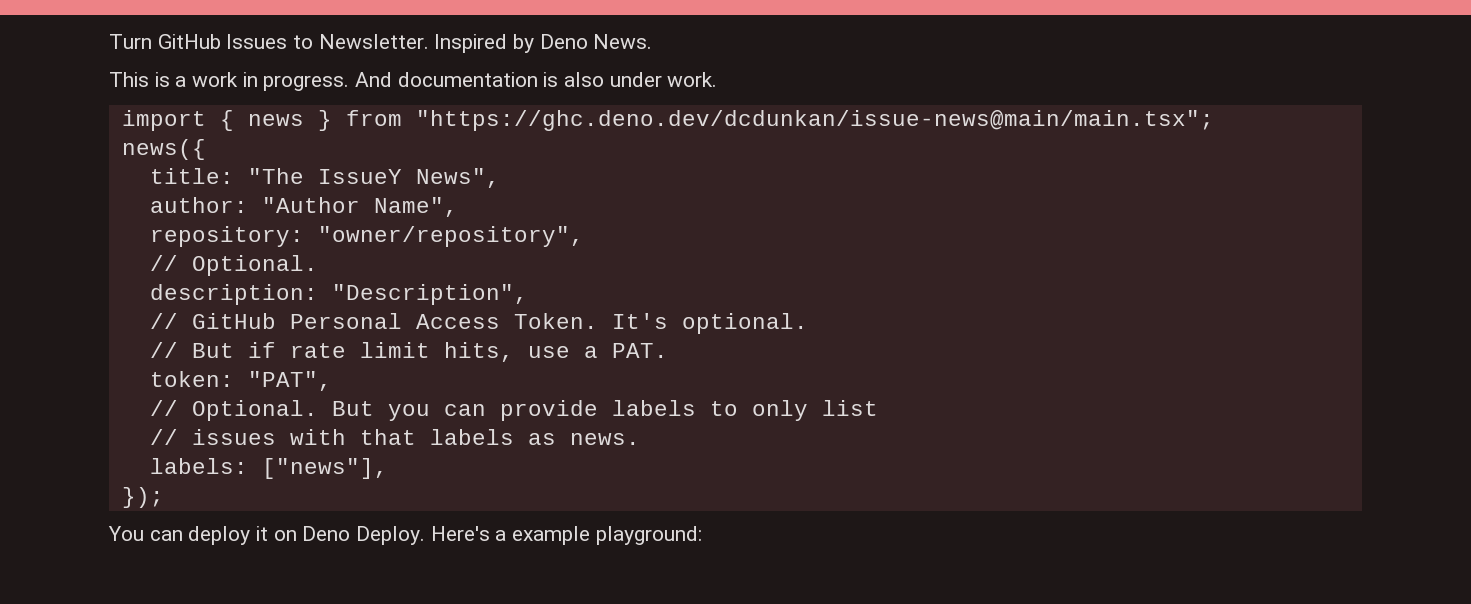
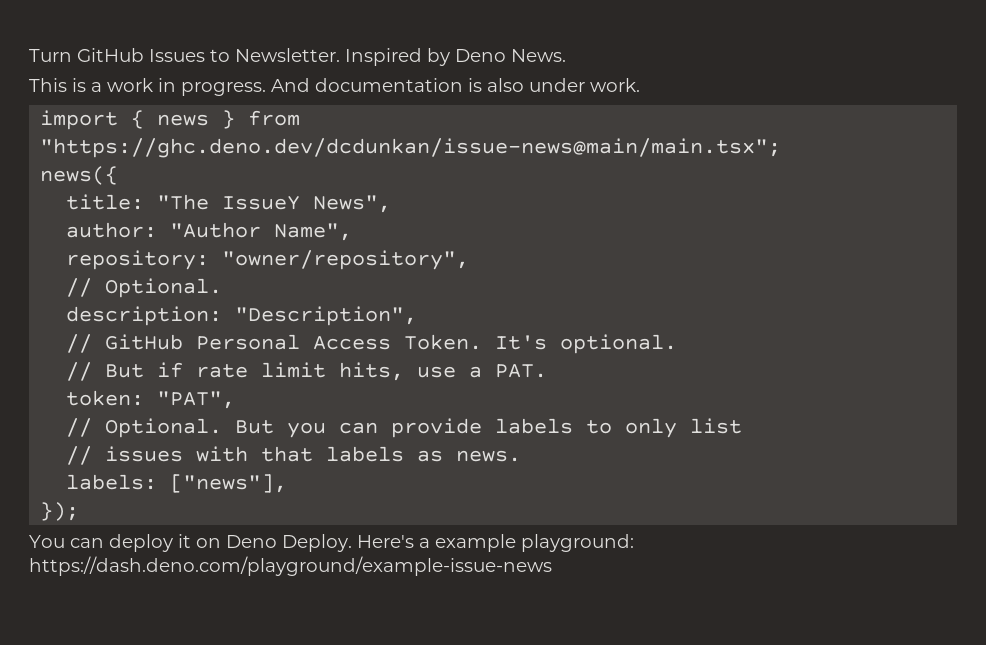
(702, 535) none -> [29,556,552,576] https://dash.deno.com/playground/example-issue-news

